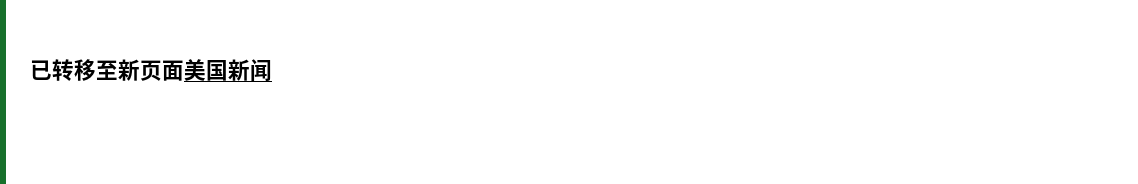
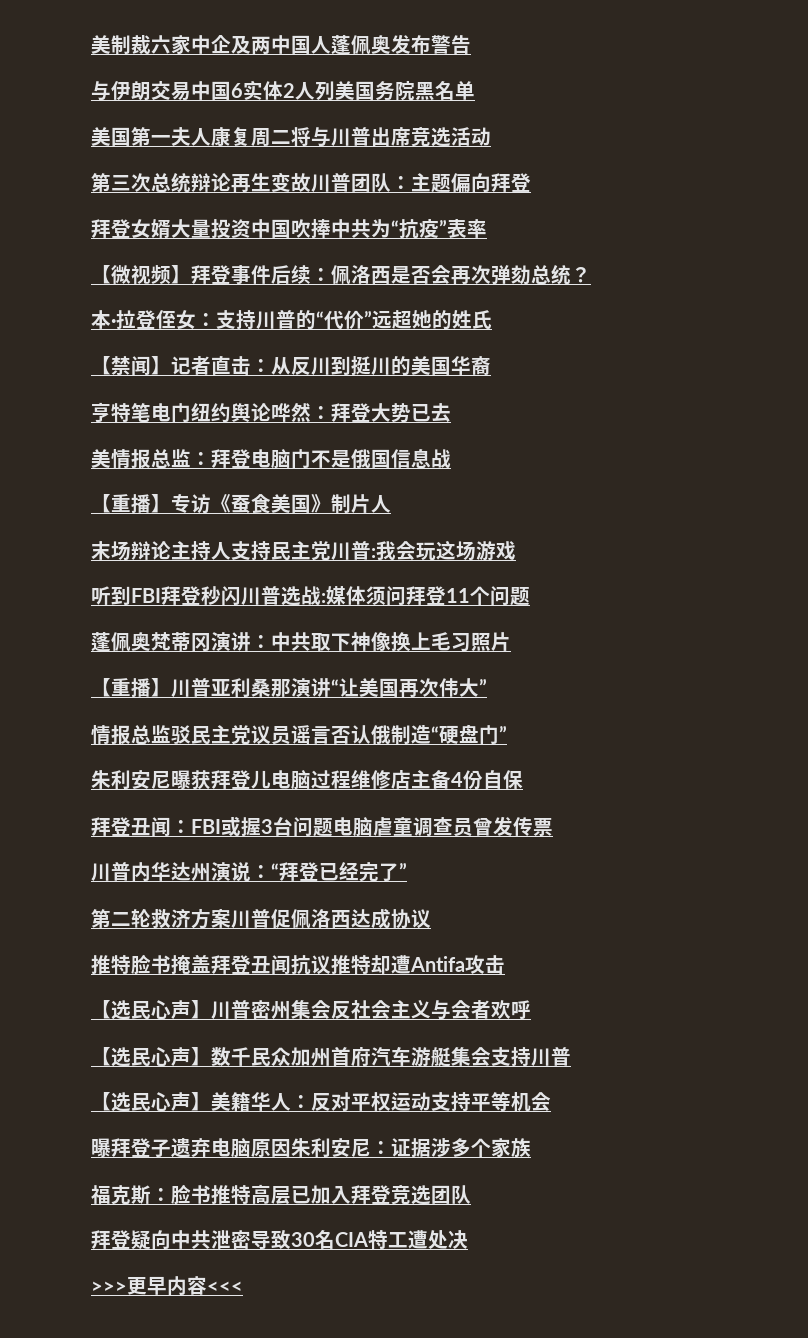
[30,59,272,82] 已转移至新页面美国新闻 -> [91,34,471,55] [91,80,475,101] [91,126,491,147] [91,172,531,193] [91,218,487,239] [91,264,591,285] [91,310,492,330] [91,356,491,376] [91,402,451,423] [91,448,451,469] [91,494,391,514] [91,540,516,561] [91,586,530,606] [91,632,511,652] [91,678,487,697] [91,724,507,745] [91,770,523,790] [91,816,553,837] [91,862,407,882] [91,908,431,929] [91,954,505,975] [91,1000,531,1020] [91,1046,571,1067] [91,1092,551,1112] [91,1138,531,1158] [91,1184,471,1205] [91,1230,468,1250] [91,1276,243,1296] 美制裁六家中企及两中国人蓬佩奥发布警告 // 与伊朗交易中国6实体2人列美国务院黑名单 // 美国第一夫人康复周二将与川普出席竞选活动 // 第三次总统辩论再生变故川普团队：主题偏向拜登 // 拜登女婿大量投资中国吹捧中共为“抗疫”表率 // 【微视频】拜登事件后续：佩洛西是否会再次弹劾总统？ // 本·拉登侄女：支持川普的“代价”远超她的姓氏 // 【禁闻】记者直击：从反川到挺川的美国华裔 // 亨特笔电门纽约舆论哗然：拜登大势已去 // 美情报总监：拜登电脑门不是俄国信息战 // 【重播】专访《蚕食美国》制片人 // 末场辩论主持人支持民主党川普:我会玩这场游戏 // 听到FBI拜登秒闪川普选战:媒体须问拜登11个问题 // 蓬佩奥梵蒂冈演讲：中共取下神像换上毛习照片 // 【重播】川普亚利桑那演讲“让美国再次伟大” // 情报总监驳民主党议员谣言否认俄制造“硬盘门” // 朱利安尼曝获拜登儿电脑过程维修店主备4份自保 // 拜登丑闻：FBI或握3台问题电脑虐童调查员曾发传票 // 川普内华达州演说：“拜登已经完了” // 第二轮救济方案川普促佩洛西达成协议 // 推特脸书掩盖拜登丑闻抗议推特却遭Antifa攻击 // 【选民心声】川普密州集会反社会主义与会者欢呼 // 【选民心声】数千民众加州首府汽车游艇集会支持川普 // 【选民心声】美籍华人：反对平权运动支持平等机会 // 曝拜登子遗弃电脑原因朱利安尼：证据涉多个家族 // 福克斯：脸书推特高层已加入拜登竞选团队 // 拜登疑向中共泄密导致30名CIA特工遭处决 // >>>更早内容<<<

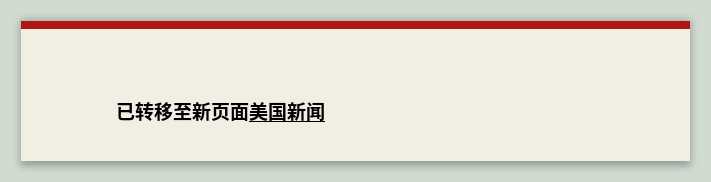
[91,34,471,55] [91,80,475,101] [91,126,491,147] [91,172,531,193] [91,218,487,239] [91,264,591,285] [91,310,492,330] [91,356,491,376] [91,402,451,423] [91,448,451,469] [91,494,391,514] [91,540,516,561] [91,586,530,606] [91,632,511,652] [91,678,487,697] [91,724,507,745] [91,770,523,790] [91,816,553,837] [91,862,407,882] [91,908,431,929] [91,954,505,975] [91,1000,531,1020] [91,1046,571,1067] [91,1092,551,1112] [91,1138,531,1158] [91,1184,471,1205] [91,1230,468,1250] [91,1276,243,1296] 美制裁六家中企及两中国人蓬佩奥发布警告 // 与伊朗交易中国6实体2人列美国务院黑名单 // 美国第一夫人康复周二将与川普出席竞选活动 // 第三次总统辩论再生变故川普团队：主题偏向拜登 // 拜登女婿大量投资中国吹捧中共为“抗疫”表率 // 【微视频】拜登事件后续：佩洛西是否会再次弹劾总统？ // 本·拉登侄女：支持川普的“代价”远超她的姓氏 // 【禁闻】记者直击：从反川到挺川的美国华裔 // 亨特笔电门纽约舆论哗然：拜登大势已去 // 美情报总监：拜登电脑门不是俄国信息战 // 【重播】专访《蚕食美国》制片人 // 末场辩论主持人支持民主党川普:我会玩这场游戏 // 听到FBI拜登秒闪川普选战:媒体须问拜登11个问题 // 蓬佩奥梵蒂冈演讲：中共取下神像换上毛习照片 // 【重播】川普亚利桑那演讲“让美国再次伟大” // 情报总监驳民主党议员谣言否认俄制造“硬盘门” // 朱利安尼曝获拜登儿电脑过程维修店主备4份自保 // 拜登丑闻：FBI或握3台问题电脑虐童调查员曾发传票 // 川普内华达州演说：“拜登已经完了” // 第二轮救济方案川普促佩洛西达成协议 // 推特脸书掩盖拜登丑闻抗议推特却遭Antifa攻击 // 【选民心声】川普密州集会反社会主义与会者欢呼 // 【选民心声】数千民众加州首府汽车游艇集会支持川普 // 【选民心声】美籍华人：反对平权运动支持平等机会 // 曝拜登子遗弃电脑原因朱利安尼：证据涉多个家族 // 福克斯：脸书推特高层已加入拜登竞选团队 // 拜登疑向中共泄密导致30名CIA特工遭处决 // >>>更早内容<<< -> [116,102,325,122] 已转移至新页面美国新闻

